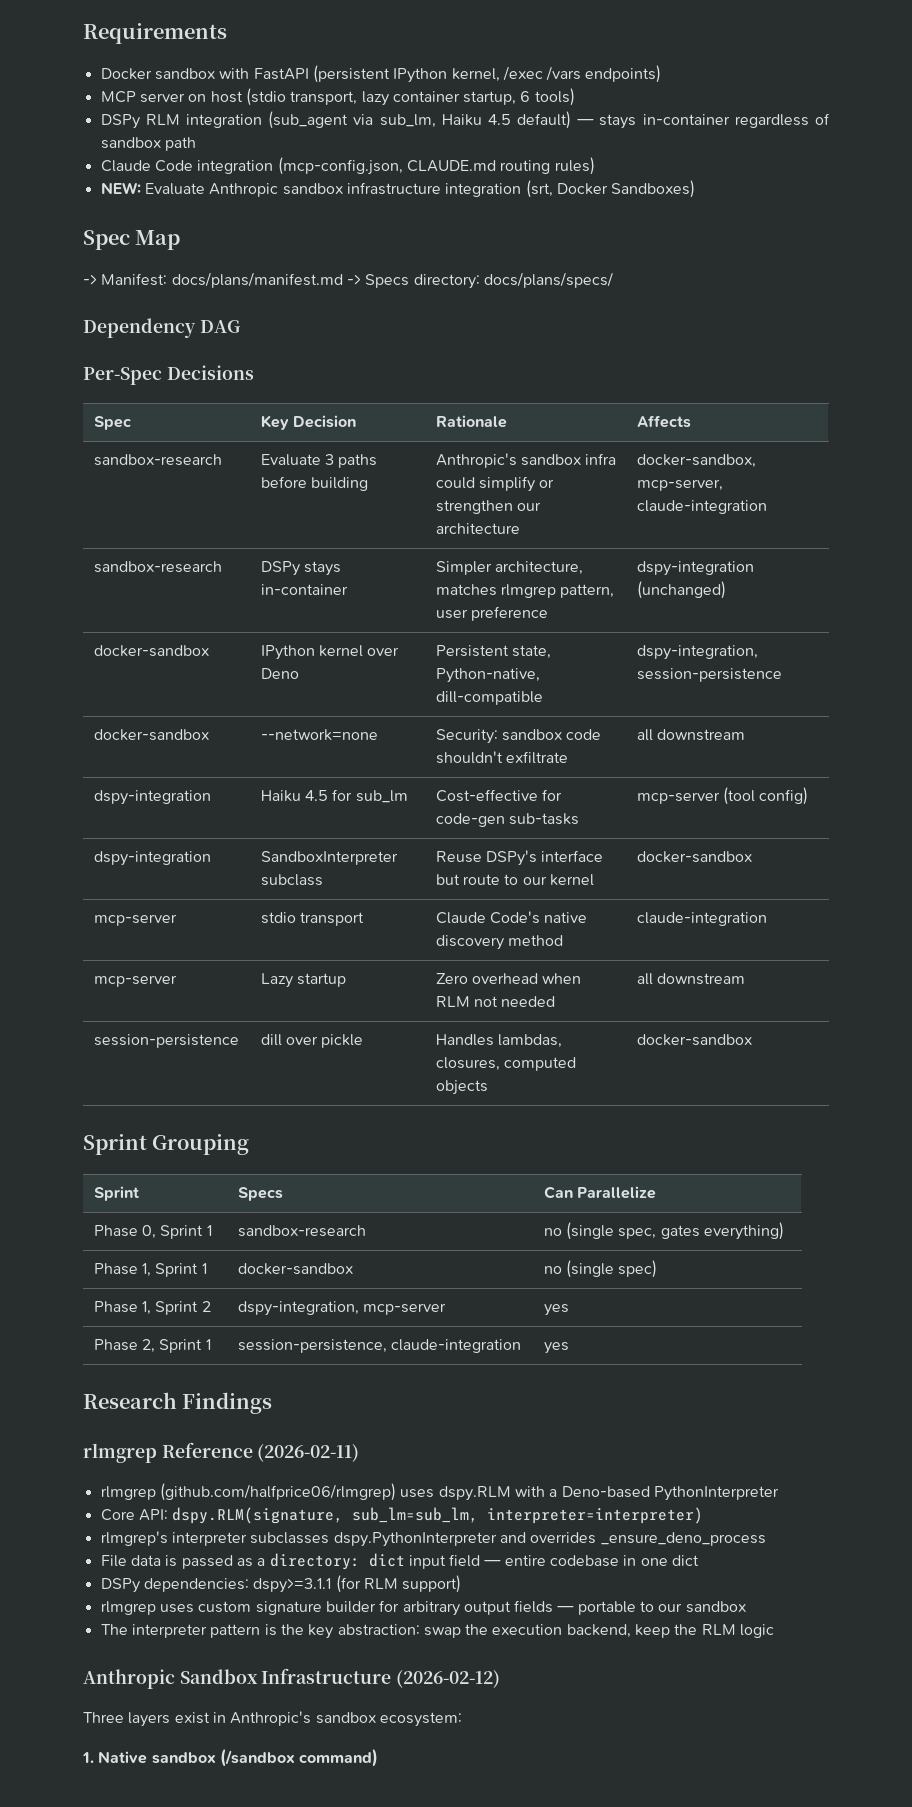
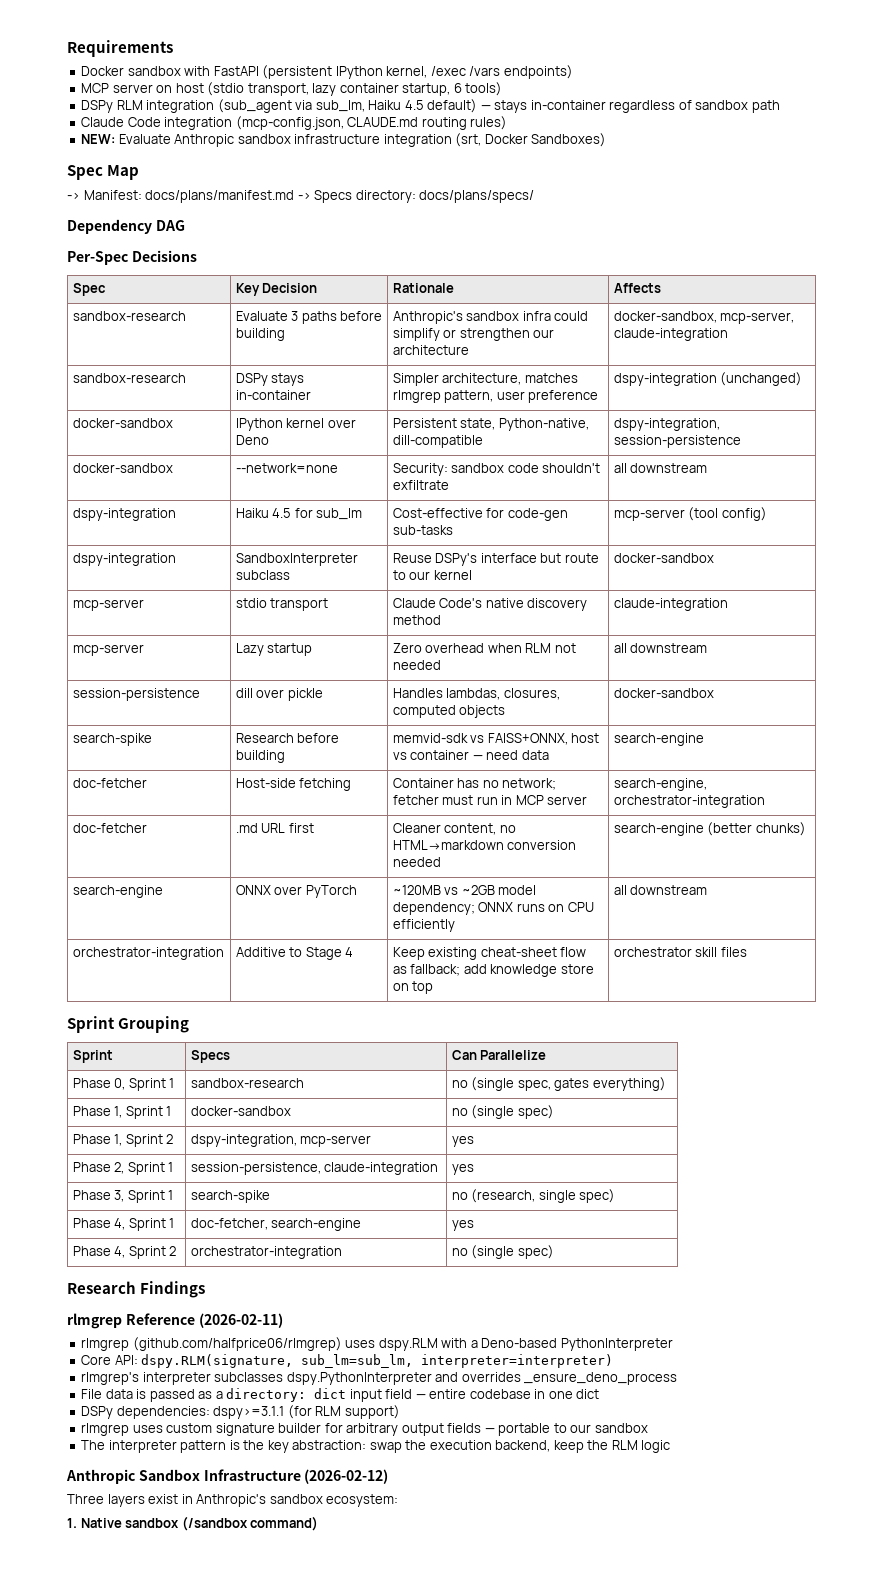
(752, 1040) none -> [72,733,152,746] [235,733,340,743] [235,750,285,763] [392,733,600,745] [392,750,549,760] [613,733,704,746] [72,778,147,788] [235,778,352,791] [392,778,557,790] [392,795,588,805] [613,778,707,791] [613,795,765,808] [72,823,147,833] [235,823,314,833] [392,823,516,835] [392,840,577,850] [392,857,441,867] [613,822,806,836] [72,885,163,898] [235,885,357,898] [392,885,537,895] [392,902,594,915] [392,919,455,932] [613,885,708,895] [72,947,224,960] [235,947,354,960] [392,947,587,960] [392,964,594,977] [392,981,434,994] [613,947,747,957] // search-spike | Research before building | memvid-sdk vs FAISS+ONNX, host vs container — need data | search-engine // doc-fetcher | Host-side fetching | Container has no network; fetcher must run in MCP server | search-engine, orchestrator-integration // doc-fetcher | .md URL first | Cleaner content, no HTML→markdown conversion needed | search-engine (better chunks) // search-engine | ONNX over PyTorch | ~120MB vs ~2GB model dependency; ONNX runs on CPU efficiently | all downstream // orchestrator-integration | Additive to Stage 4 | Keep existing cheat-sheet flow as fallback; add knowledge store on top | orchestrator skill files
(569, 1348) none -> [72,1190,174,1203] [190,1190,270,1203] [451,1189,616,1203] [72,1218,175,1231] [190,1218,362,1231] [451,1220,474,1231] [72,1246,177,1259] [190,1246,342,1259] [451,1245,554,1259] // Phase 3, Sprint 1 | search-spike | no (research, single spec) // Phase 4, Sprint 1 | doc-fetcher, search-engine | yes // Phase 4, Sprint 2 | orchestrator-integration | no (single spec)

